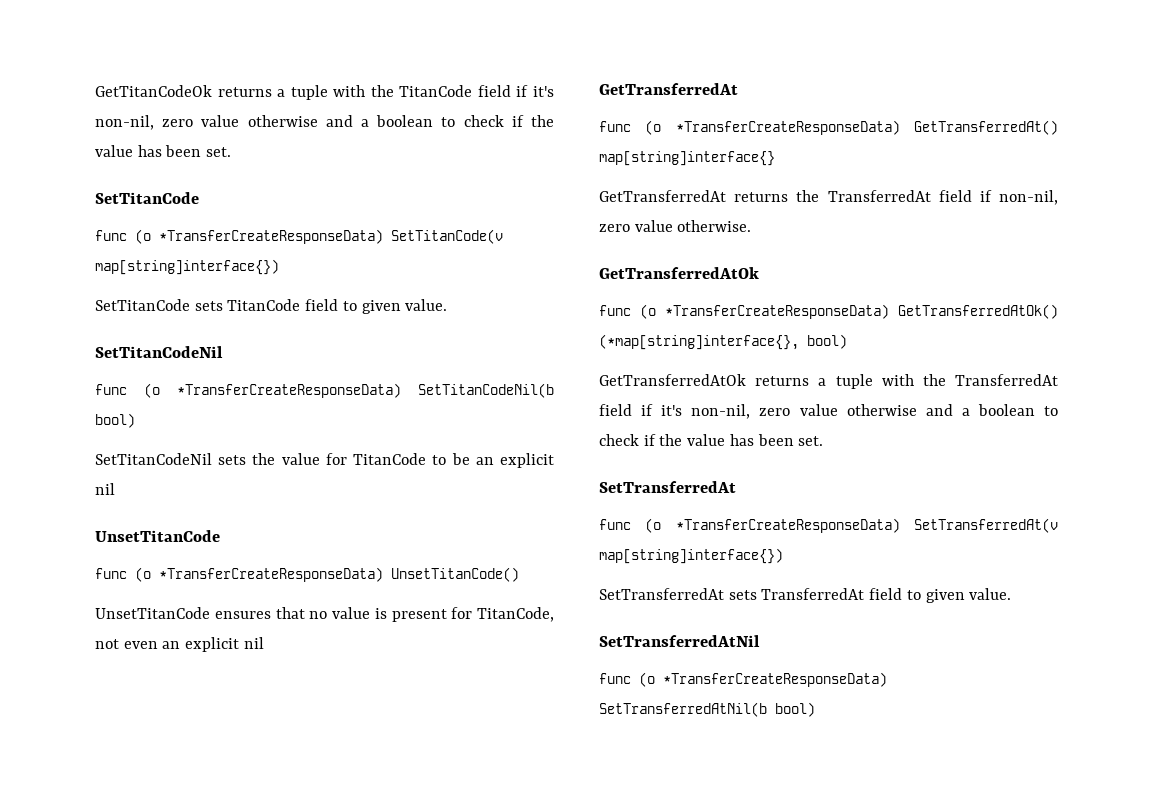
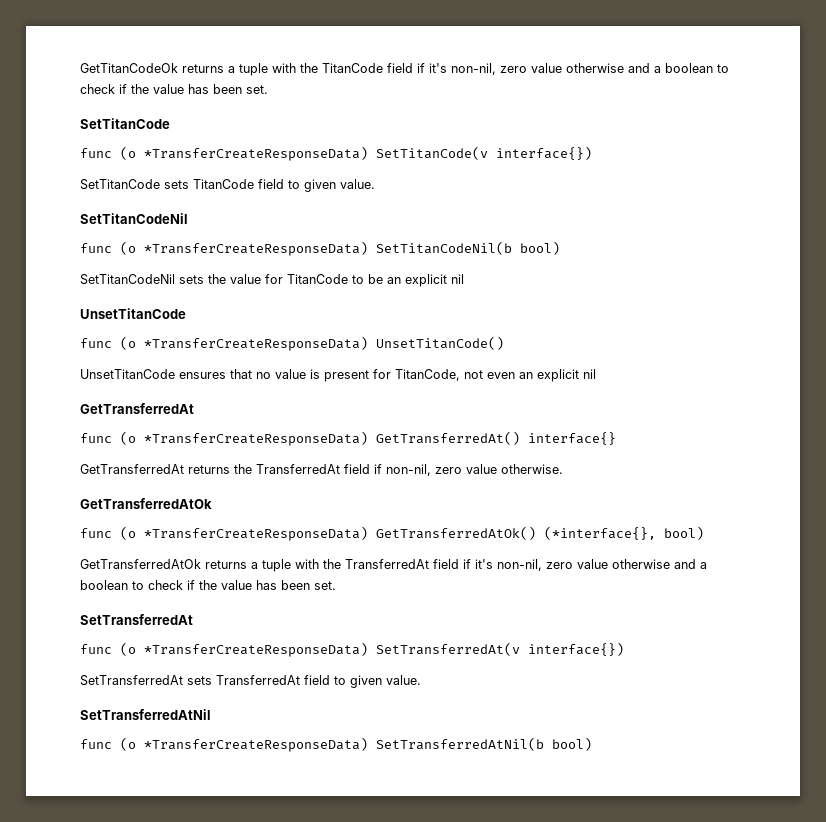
[95,259,279,275] map[string]interface{}) -> [496,146,592,160] interface{})
[599,151,775,166] map[string]interface{} -> [528,432,616,445] interface{}
[599,334,799,350] (*map[string]interface{}, -> [544,526,656,540] (*interface{},
[599,548,783,564] map[string]interface{}) -> [528,642,624,656] interface{})

